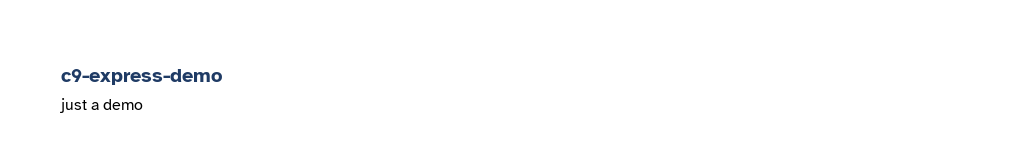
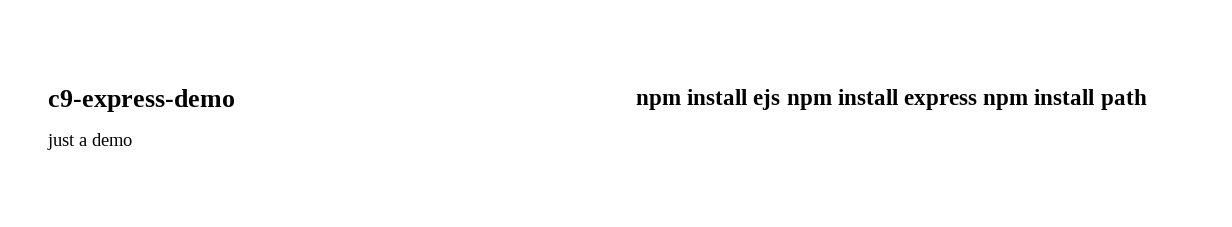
(144, 104) none -> [636,89,1147,110] // npm install ejs npm install express npm install path

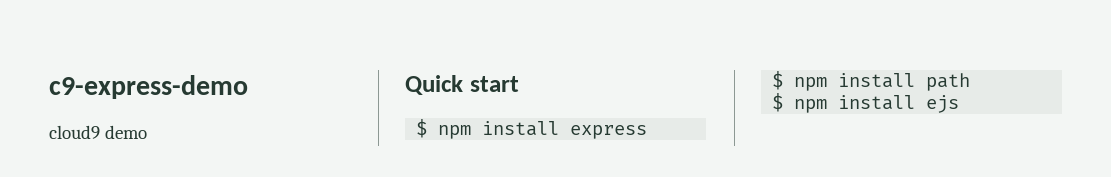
[47,134,87,150] just a -> [49,125,100,139] cloud9
[636,89,1147,110] npm install ejs npm install express npm install path -> [405,75,519,95] [416,119,648,139] [772,71,971,91] [772,93,960,113] Quick start // $ npm install express // $ npm install path // $ npm install ejs

